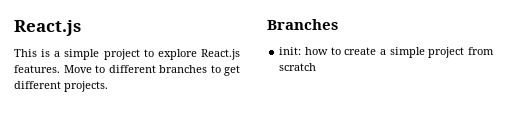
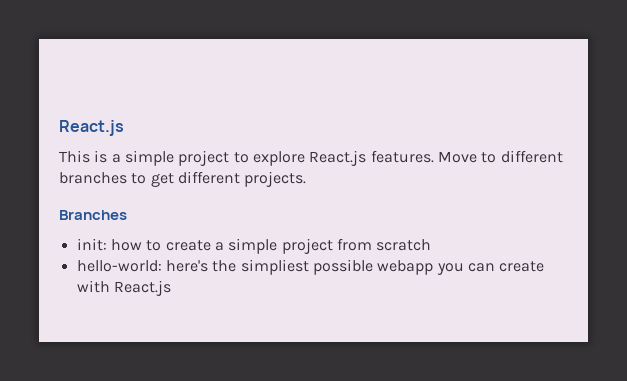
(317, 67) none -> [76,259,545,275] [76,280,171,296] // hello-world: here's the simpliest possible webapp you can create with React.js

